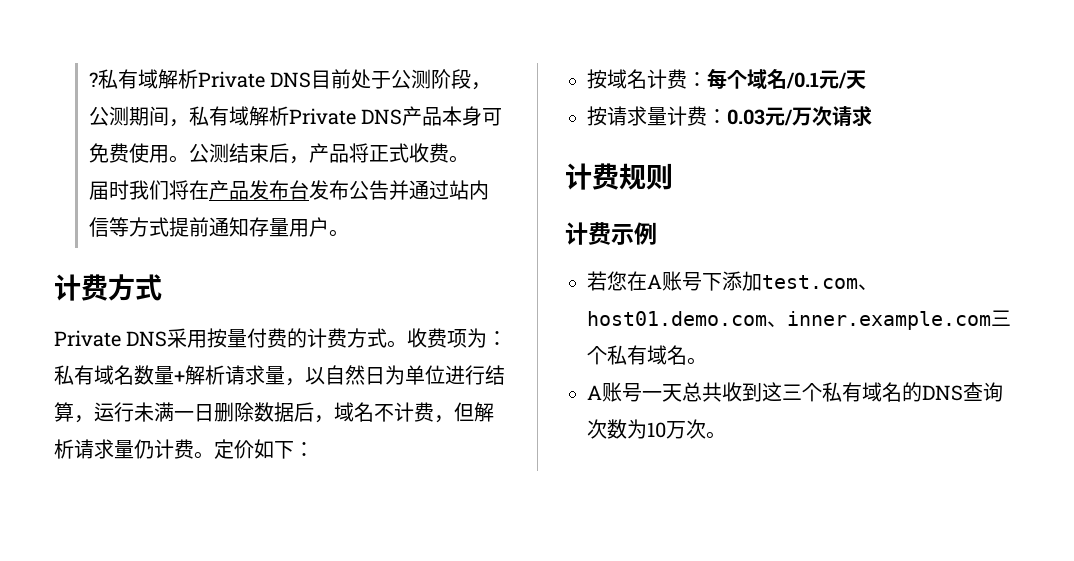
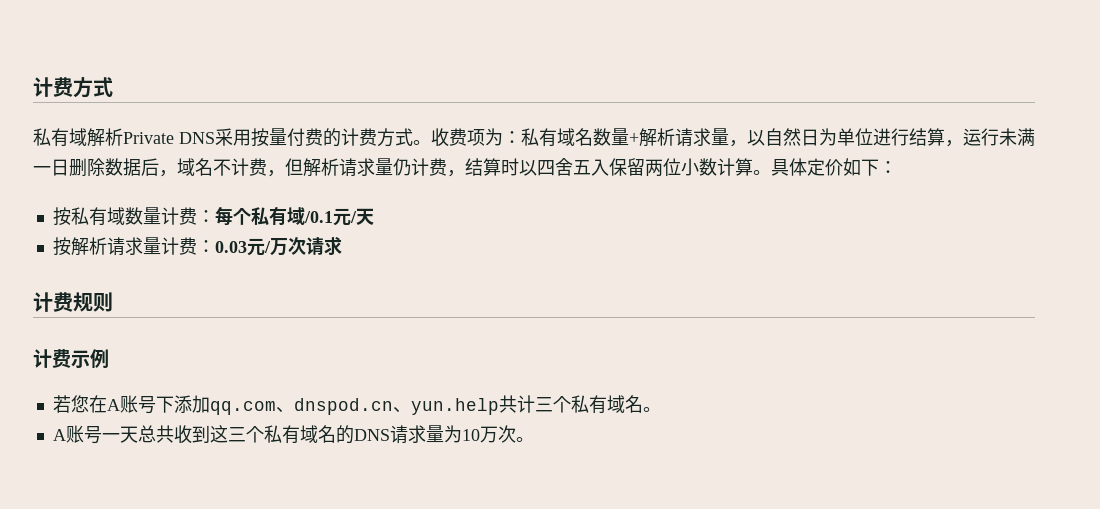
[89,69,492,90] [89,106,503,127] [89,143,470,164] [89,180,490,200] [89,217,350,237] [54,274,162,301] [54,330,168,347] ?私有域解析Private DNS目前处于公测阶段，公测期间，私有域解析Private DNS产品本身可免费使用。公测结束后，产品将正式收费。 // 届时我们将在产品发布台发布公告并通过站内信等方式提前通知存量用户。 // 计费方式 // Private DNS -> [33,77,113,98] [33,128,215,147] 计费方式 // 私有域解析Private DNS
[194,451,214,459] 。 -> [447,158,807,177] ，结算时以四舍五入保留两位小数计算。具体
[607,69,647,89] 域名 -> [70,207,161,226] 私有域数量
[747,69,787,89] 域名 -> [250,207,305,225] 私有域
(607, 116) none -> [70,237,107,256] 解析
[762,275,878,290] [587,311,991,330] test.com、host01.demo.com、inner.example.com -> [209,395,535,415] qq.com、dnspod.cn、yun.help共计
[963,382,1003,402] [587,419,627,439] 查询次数 -> [389,425,444,444] 请求量

